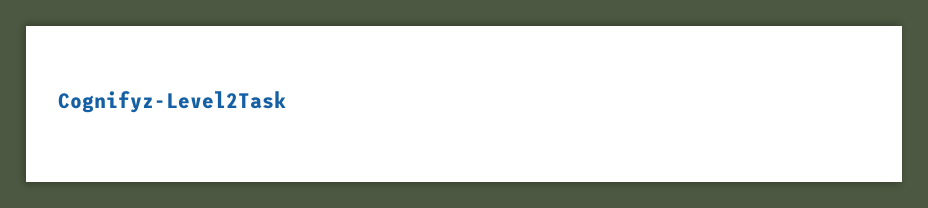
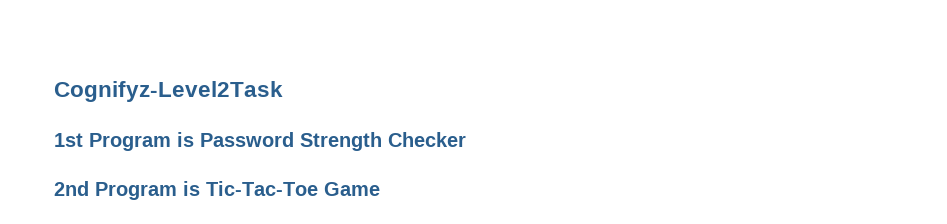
(286, 102) none -> [54,132,466,151] [54,181,380,200] // 1st Program is Password Strength Checker // 2nd Program is Tic-Tac-Toe Game

